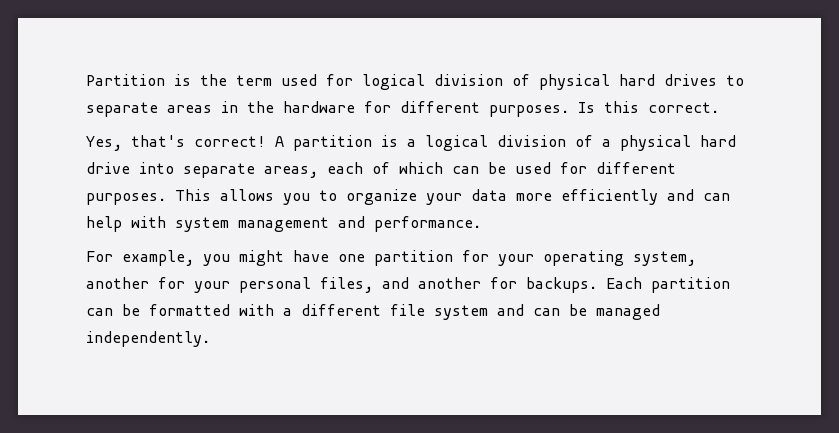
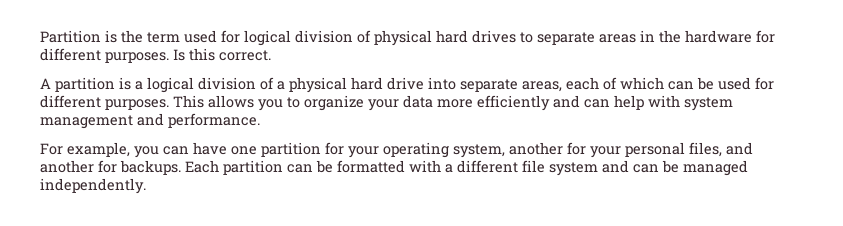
[86,135,266,151] Yes, that's correct! -> (271, 55) none
[239,250,284,266] might -> [163,146,189,155] can

